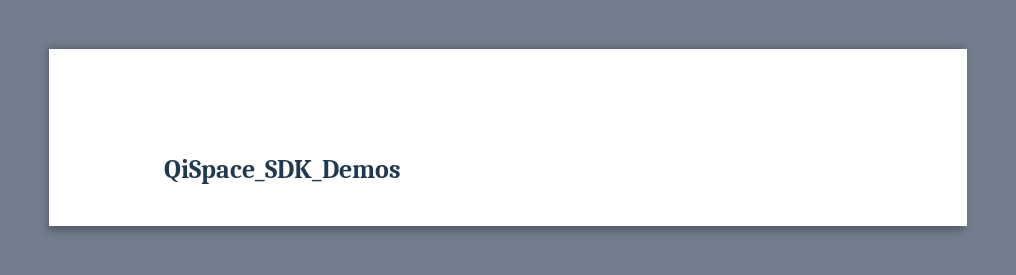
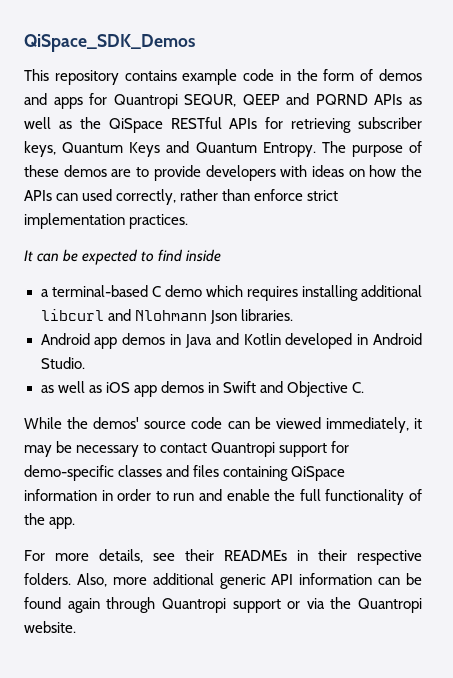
(401, 171) none -> [24,69,422,85] [24,93,422,109] [24,117,422,133] [24,141,422,157] [24,165,422,181] [24,189,339,205] [24,213,189,229] [24,249,222,265] [40,285,422,301] [40,309,293,324] [40,333,422,349] [40,357,85,369] [40,381,365,397] [24,417,422,433] [24,441,350,457] [24,465,346,481] [24,489,422,505] [24,513,76,529] [24,549,422,565] [24,573,422,589] [24,597,422,613] [24,621,76,633] // This repository contains example code in the form of demos and apps for Quantropi SEQUR, QEEP and PQRND APIs as well as the QiSpace RESTful APIs for retrieving subscriber keys, Quantum Keys and Quantum Entropy. The purpose of these demos are to provide developers with ideas on how the APIs can used correctly, rather than enforce strict implementation practices. // It can be expected to find inside // a terminal-based C demo which requires installing additional libcurl and Nlohmann Json libraries. // Android app demos in Java and Kotlin developed in Android Studio. // as well as iOS app demos in Swift and Objective C. // While the demos' source code can be viewed immediately, it may be necessary to contact Quantropi support for demo-specific classes and files containing QiSpace information in order to run and enable the full functionality of the app. // For more details, see their READMEs in their respective folders. Also, more additional generic API information can be found again through Quantropi support or via the Quantropi website.

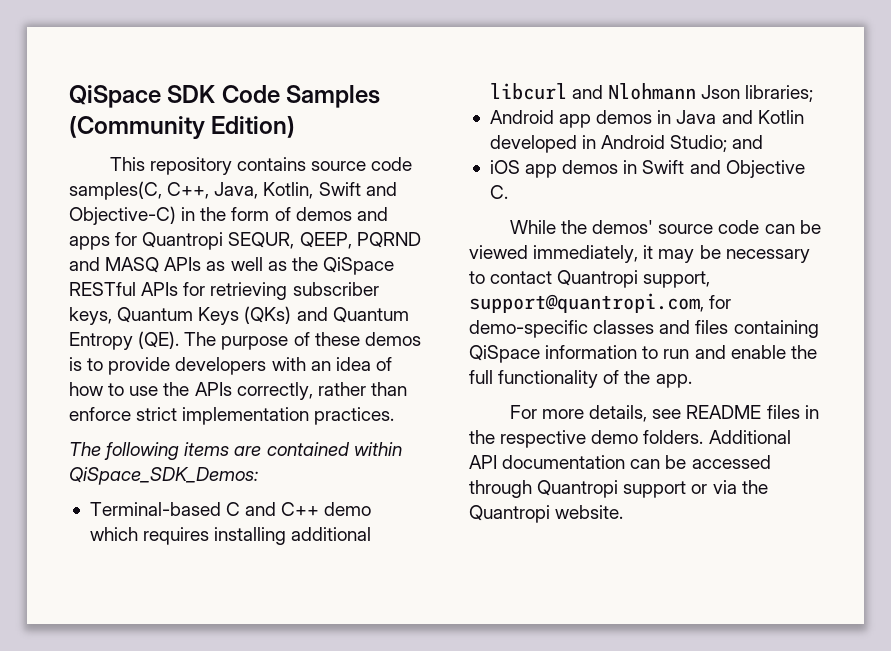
[24,34,195,52] [24,69,275,85] QiSpace_SDK_Demos // This repository contains example code -> [69,85,381,108] [69,116,296,139] [109,157,413,175] [69,181,397,200] [69,206,176,225] QiSpace SDK Code Samples (Community Edition) // This repository contains source code samples(C, C++, Java, Kotlin, Swift and Objective-C)
[242,93,368,105] QEEP and PQRND -> [299,232,421,249] [69,257,160,273] QEEP, PQRND and MASQ
(161, 149) none -> [244,306,292,324] (QKs)
[262,142,316,157] Entropy. -> [69,331,180,350] Entropy (QE).
[111,169,132,177] are -> [69,357,82,371] is
[311,165,422,177] [24,189,113,201] ideas on how the APIs can used -> [310,357,392,371] [69,382,232,396] an idea of how to use the APIs
[24,249,222,265] [40,285,161,297] It can be expected to find inside // a terminal-based C -> [69,442,402,460] [69,467,258,485] [89,502,320,516] The following items are contained within QiSpace_SDK_Demos: // Terminal-based C and C++
[240,309,293,321] libraries. -> [745,85,814,102] libraries;
[40,357,85,369] [40,381,102,393] Studio. // as well as -> [670,135,764,152] Studio; and //
[279,443,328,457] support -> [643,271,711,288] [469,293,704,313] support, support@quantropi.com,
[101,489,152,501] in order -> (638, 352) none
[185,549,422,565] [24,573,422,589] [24,597,100,613] their READMEs in their respective folders. Also, more additional generic API information can be found again -> [686,405,819,419] [469,430,791,448] [469,455,771,469] README files in the respective demo folders. Additional API documentation can be accessed

